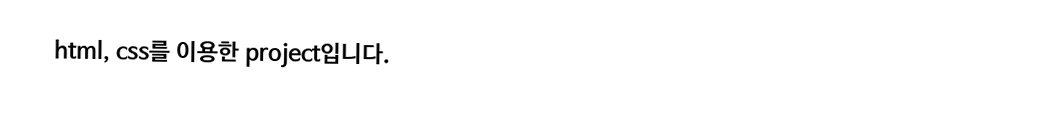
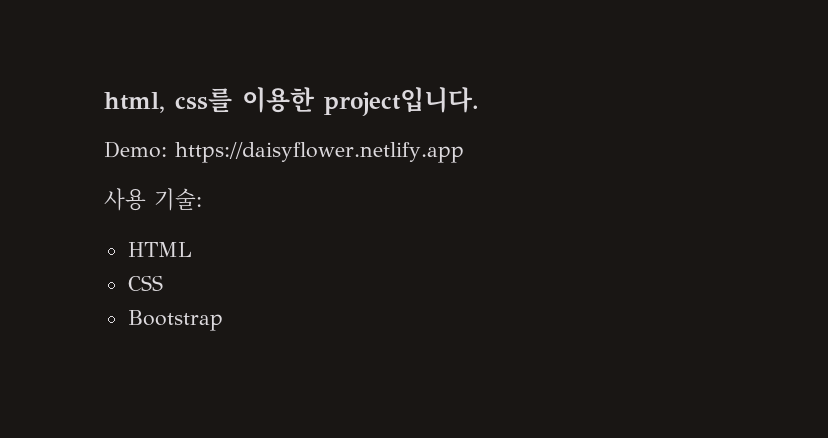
(392, 55) none -> [104,141,464,163] [104,188,202,211] [127,242,192,257] [127,275,163,291] [127,310,223,331] // Demo: https://daisyflower.netlify.app // 사용 기술: // HTML // CSS // Bootstrap

